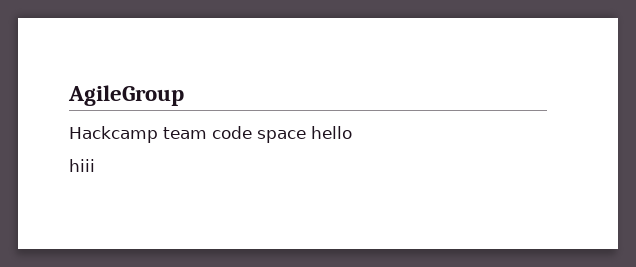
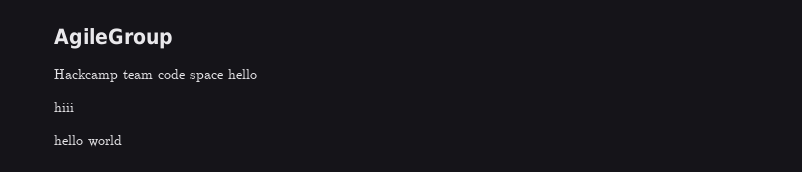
(95, 165) none -> [54,135,122,147] // hello world

